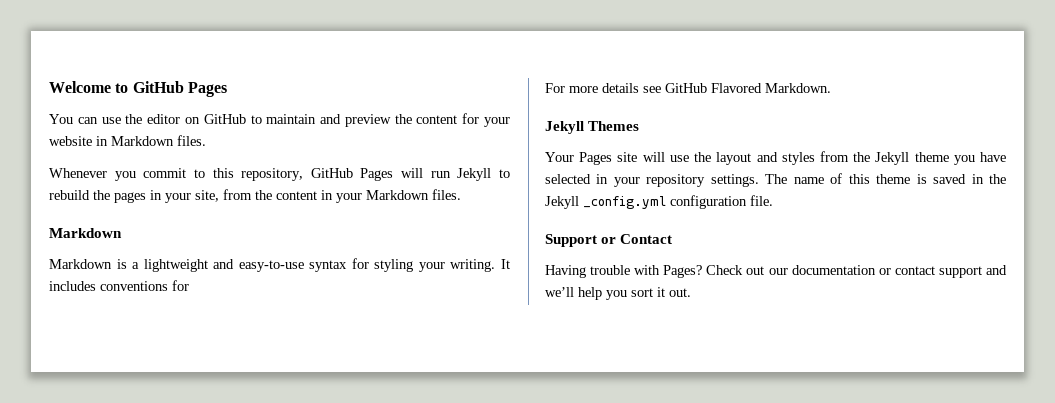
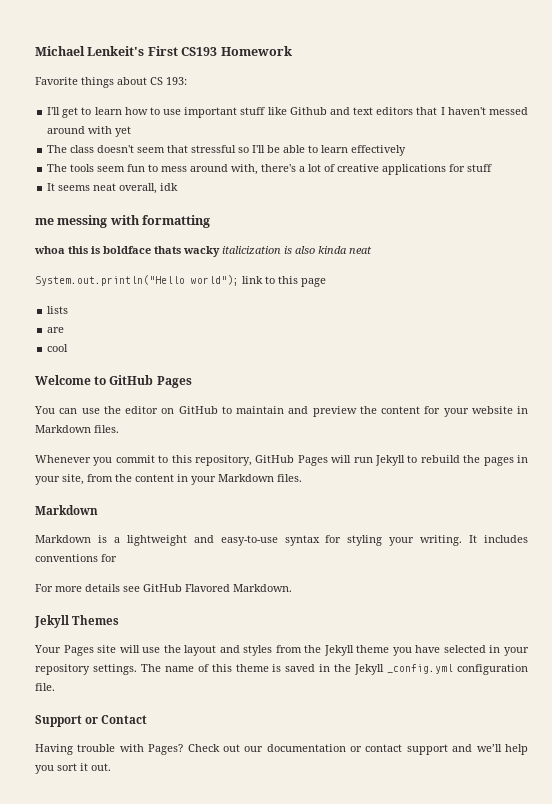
(49, 87) none -> [35,46,292,56] [35,77,187,88] [47,107,528,118] [47,126,132,137] [47,145,407,156] [47,164,493,175] [47,183,179,194] [35,215,211,228] [34,246,372,257] [35,275,326,287] [47,306,69,314] [47,327,65,333] [47,344,69,352] Michael Lenkeit's First CS193 Homework // Favorite things about CS 193: // I'll get to learn how to use important stuff like Github and text editors that I haven't messed around with yet // The class doesn't seem that stressful so I'll be able to learn effectively // The tools seem fun to mess around with, there's a lot of creative applications for stuff // It seems neat overall, idk // me messing with formatting // whoa this is boldface thats wacky italicization is also kinda neat // System.out.println("Hello world"); link to this page // lists // are // cool //

